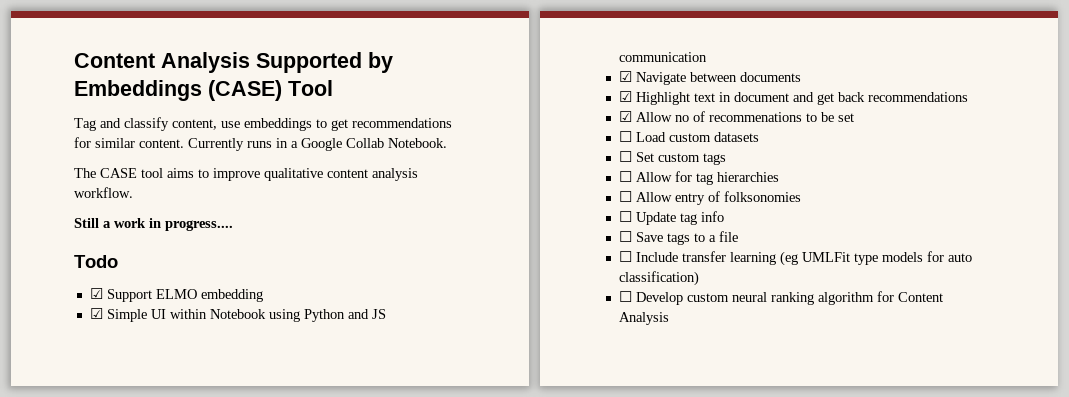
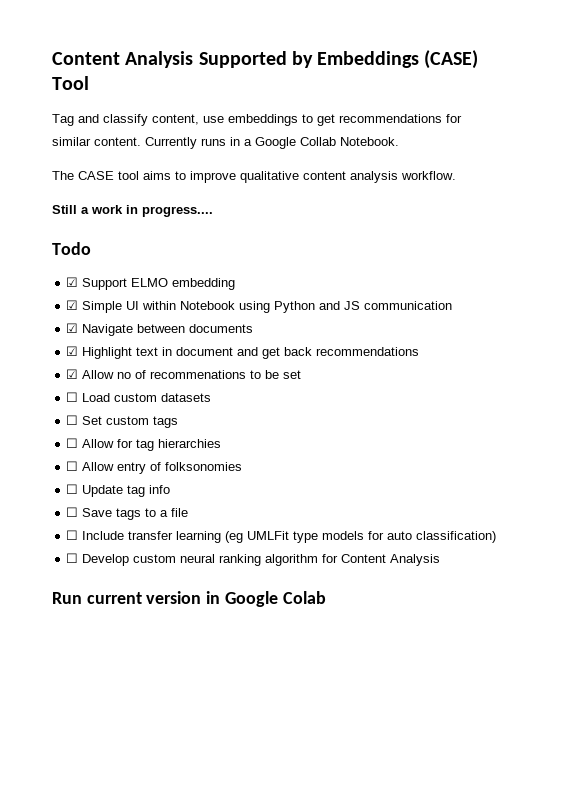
(669, 318) none -> [52,591,326,607] // Run current version in Google Colab

